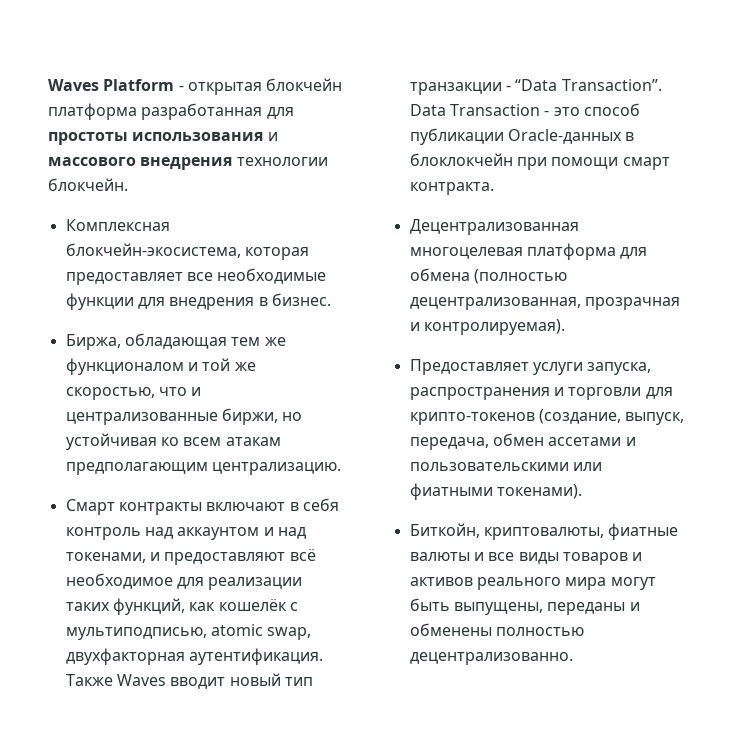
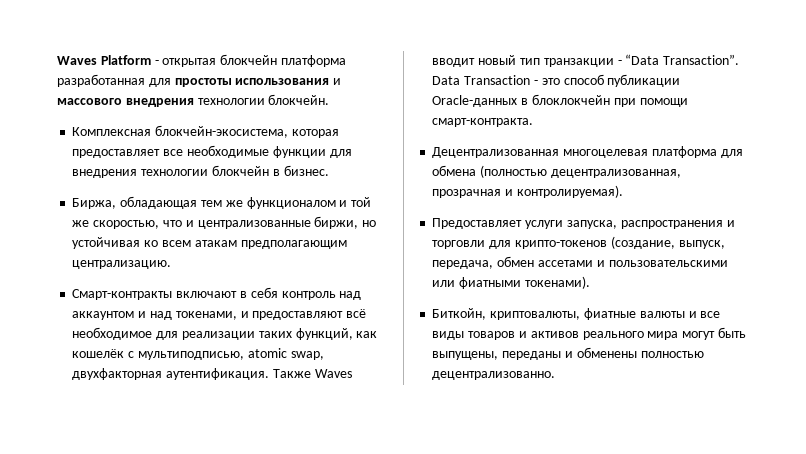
(255, 303) none -> [141,165,269,176] технологии блокчейн
[65,499,202,515] Смарт контракты -> [72,289,173,300] Смарт-контракты
[622,157,670,170] [409,182,494,195] смарт контракта. -> [432,118,534,127] смарт-контракта.

